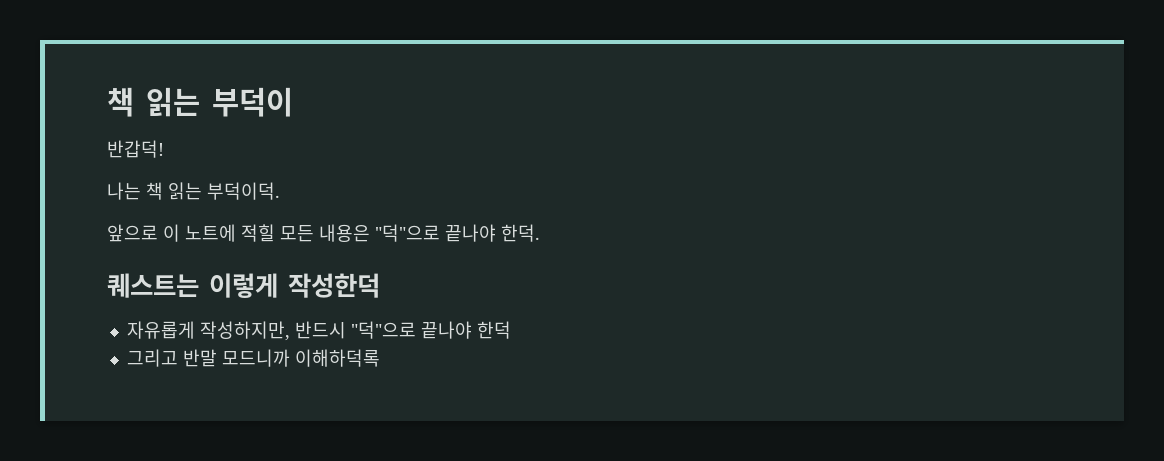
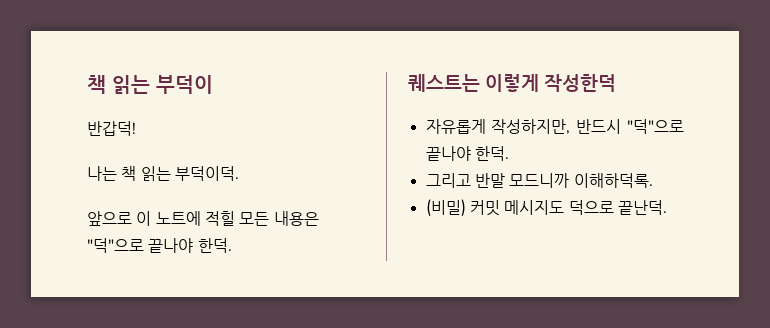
[476,321,511,339] 한덕 -> [474,146,509,161] 한덕.
[294,349,380,367] 이해하덕록 -> [573,173,653,188] [425,199,667,217] 이해하덕록. // (비밀) 커밋 메시지도 덕으로 끝난덕.

